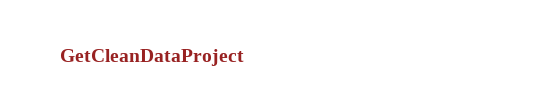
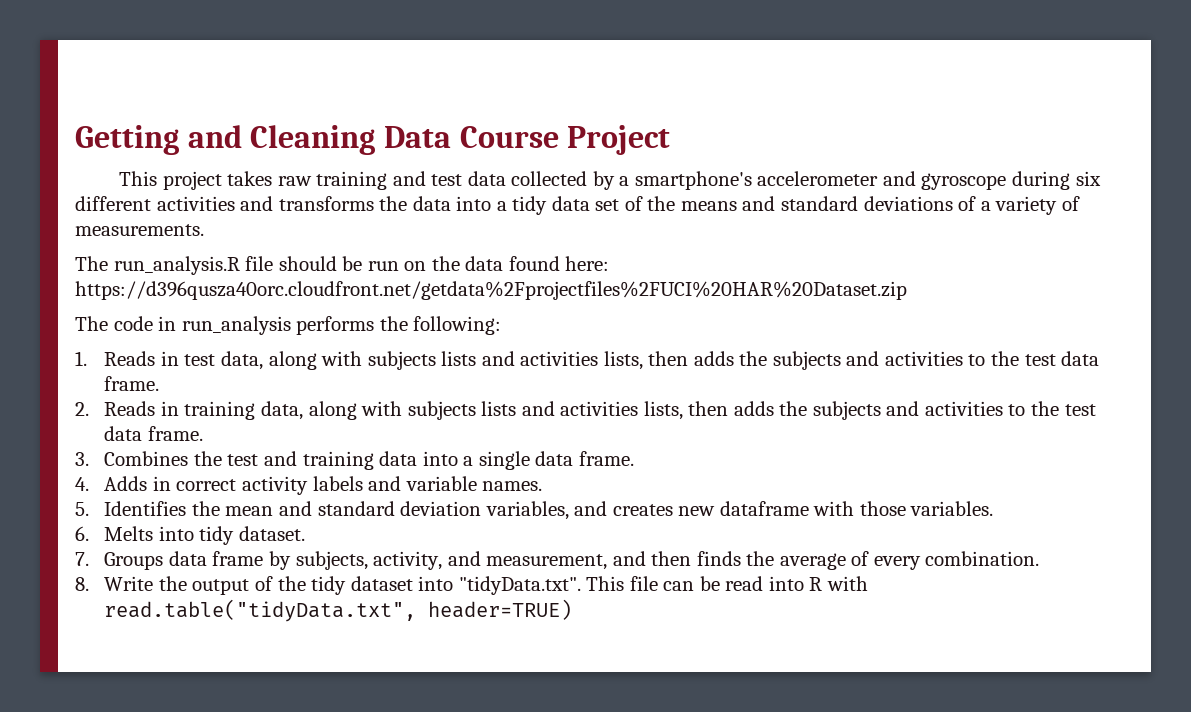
[60,49,244,66] GetCleanDataProject -> [75,125,671,155] [118,171,1101,190] [75,196,1080,215] [75,224,204,236] [75,256,610,275] [75,281,907,300] [75,316,502,335] [75,351,1100,370] [104,376,160,391] [75,401,1096,420] [104,426,203,441] [75,451,634,470] [75,476,543,495] [75,501,994,520] [75,526,305,545] [75,551,1040,570] [75,576,868,595] [104,599,573,622] Getting and Cleaning Data Course Project // This project takes raw training and test data collected by a smartphone's accelerometer and gyroscope during six different activities and transforms the data into a tidy data set of the means and standard deviations of a variety of measurements. // The run_analysis.R file should be run on the data found here: https://d396qusza40orc.cloudfront.net/getdata%2Fprojectfiles%2FUCI%20HAR%20Dataset.zip // The code in run_analysis performs the following: // 1. Reads in test data, along with subjects lists and activities lists, then adds the subjects and activities to the test data frame. // 2. Reads in training data, along with subjects lists and activities lists, then adds the subjects and activities to the test data frame. // 3. Combines the test and training data into a single data frame. // 4. Adds in correct activity labels and variable names. // 5. Identifies the mean and standard deviation variables, and creates new dataframe with those variables. // 6. Melts into tidy dataset. // 7. Groups data frame by subjects, activity, and measurement, and then finds the average of every combination. // 8. Write the output of the tidy dataset into "tidyData.txt". This file can be read into R with read.table("tidyData.txt", header=TRUE)

